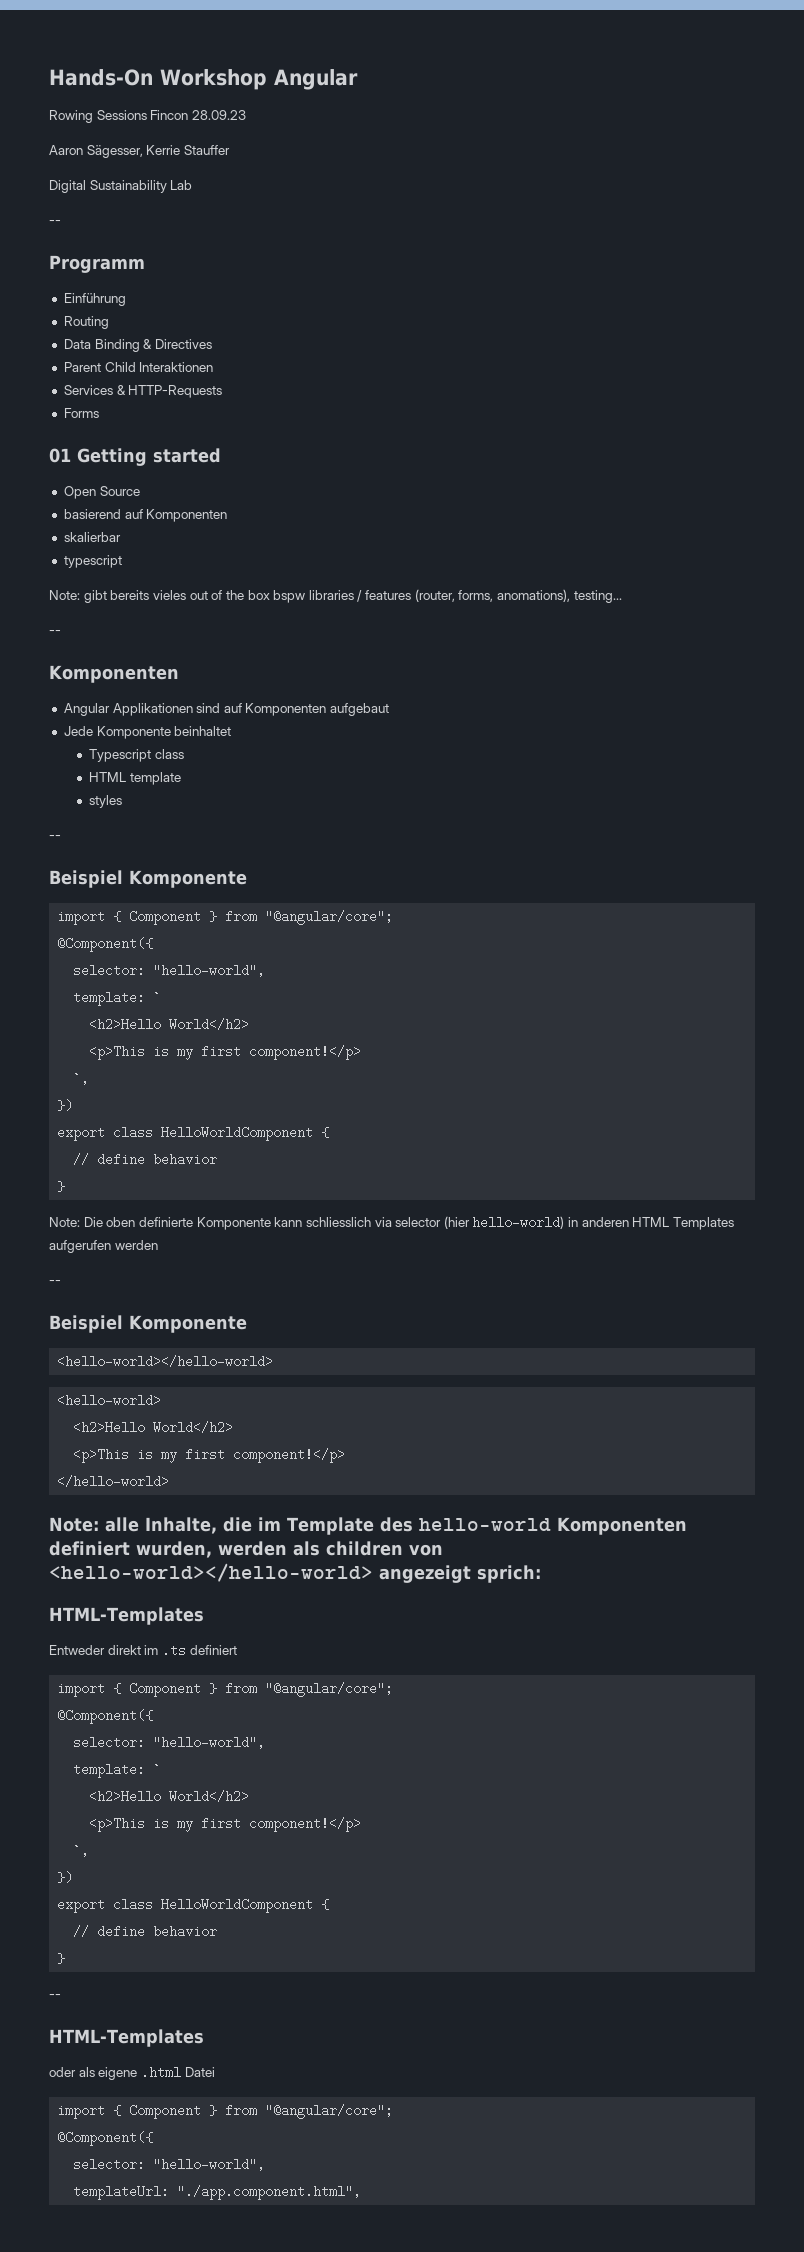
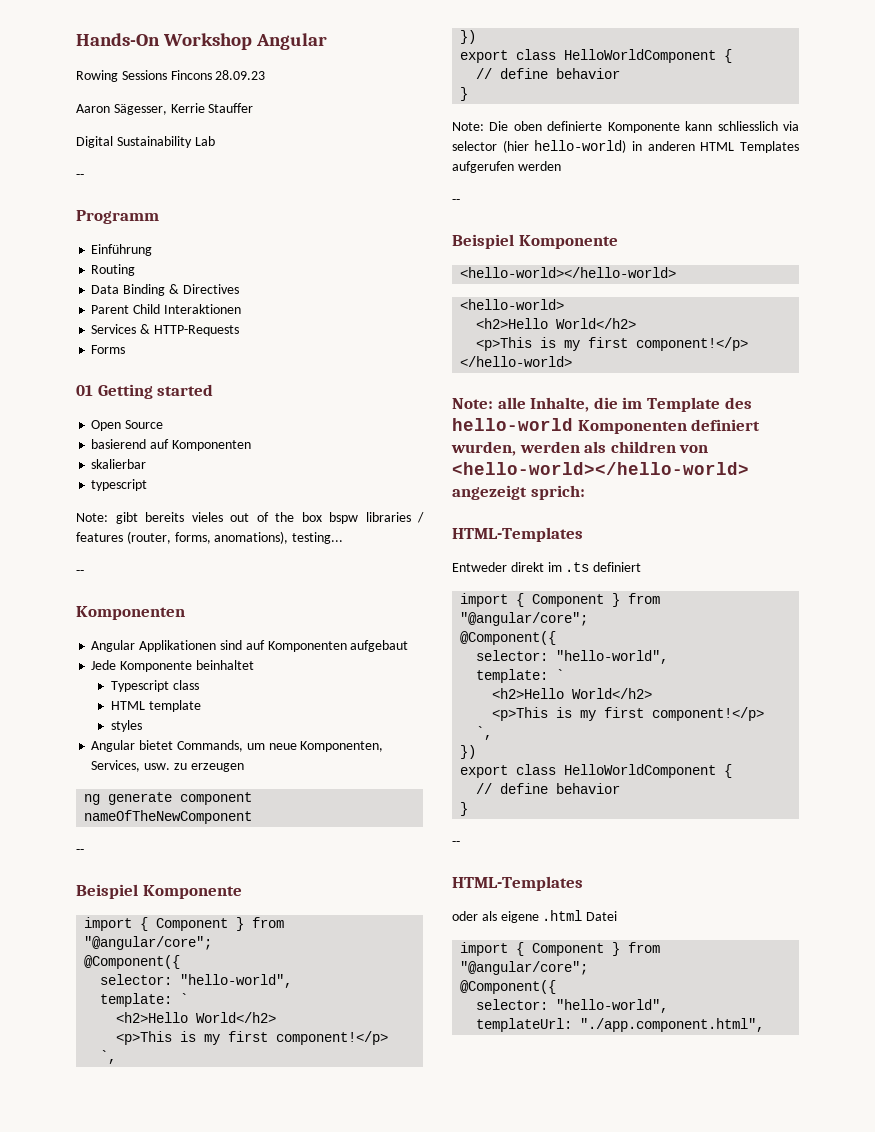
[150,110,189,120] Fincon -> [170,70,212,80] Fincons
(122, 801) none -> [91,740,384,752] [91,760,244,772] [84,792,253,805] [84,810,253,824] // Angular bietet Commands, um neue Komponenten, Services, usw. zu erzeugen // ng generate component nameOfTheNewComponent

